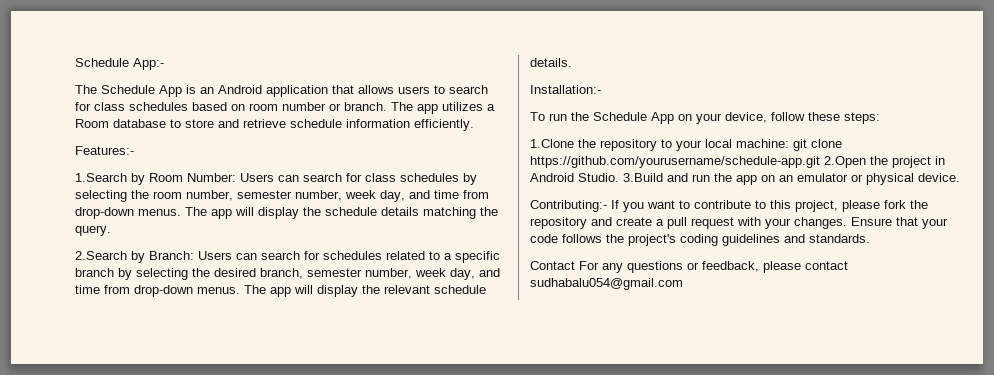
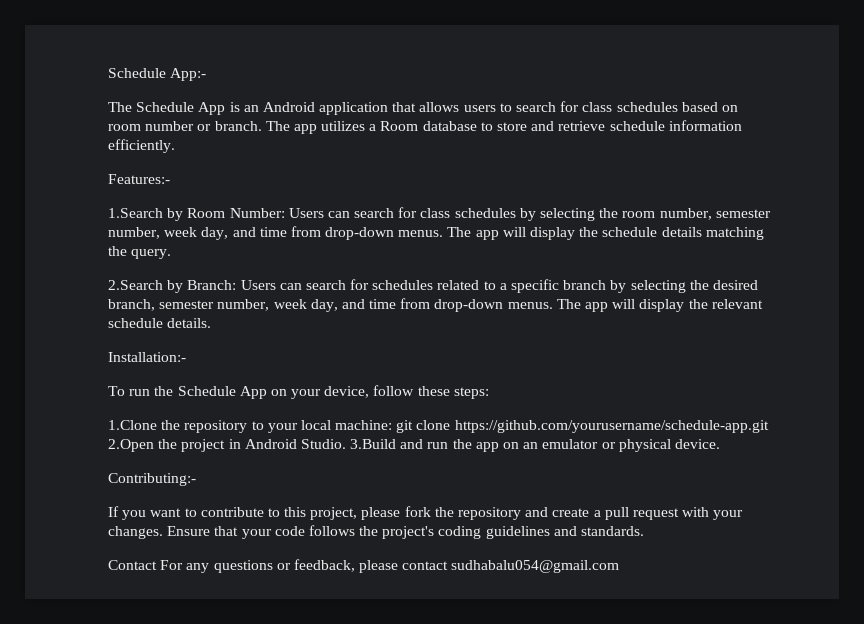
(607, 206) none -> (196, 479) //

